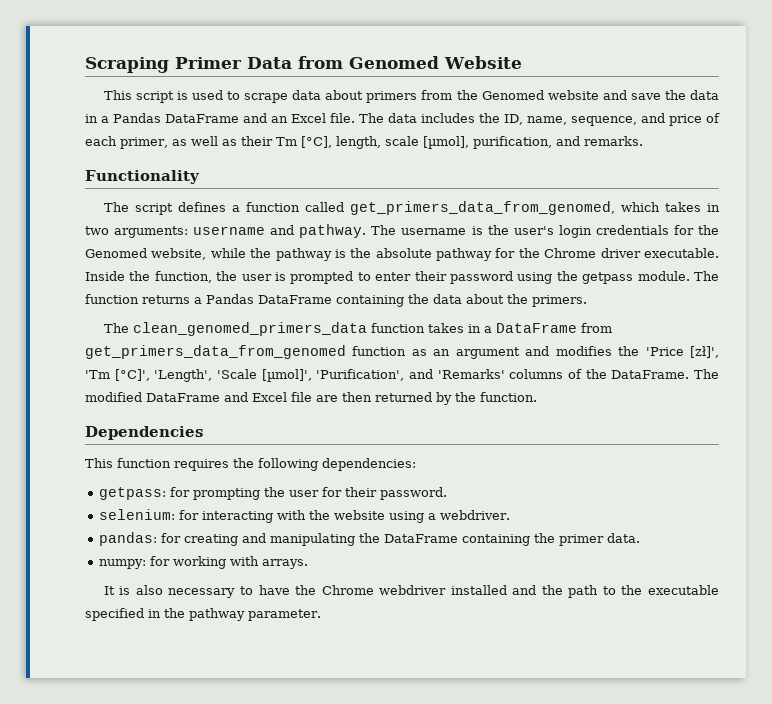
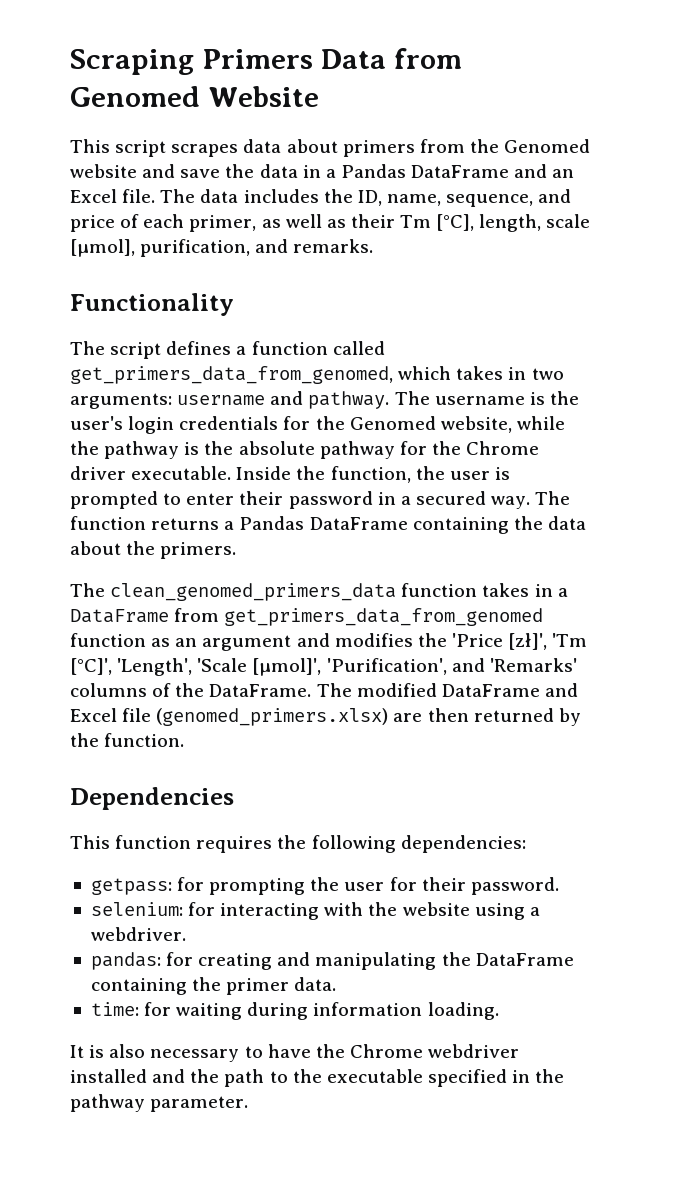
[175,57,242,69] Primer -> [201,49,313,69] Primers
[176,90,289,103] is used to scrape -> [171,144,239,157] scrapes
[517,271,690,284] using the getpass module. -> [377,491,531,509] in a secured way.
(312, 397) none -> [156,708,389,726] (genomed_primers.xlsx)
[99,556,309,569] numpy: for working with arrays. -> [90,1002,499,1020] time: for waiting during information loading.

